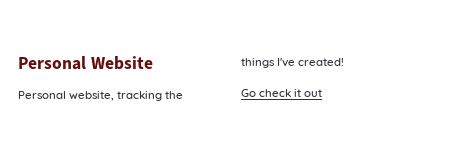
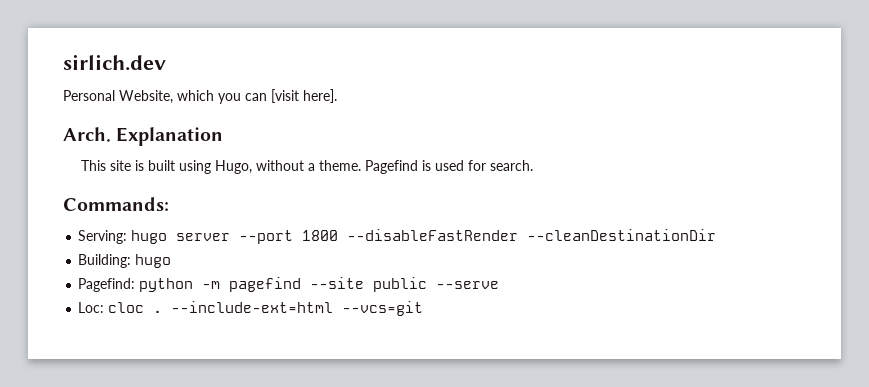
[18,56,153,70] [18,91,184,101] [241,58,345,68] [241,89,323,97] Personal Website // Personal website, tracking the things I've created! // Go check it out -> [63,54,166,71] [63,89,337,104] [63,127,224,146] [81,160,534,174] [63,197,169,211] [78,229,717,244] [78,254,172,268] [78,277,500,292] [78,301,424,316] sirlich.dev // Personal Website, which you can [visit here]. // Arch. Explanation // This site is built using Hugo, without a theme. Pagefind is used for search. // Commands: // Serving: hugo server --port 1800 --disableFastRender --cleanDestinationDir // Building: hugo // Pagefind: python -m pagefind --site public --serve // Loc: cloc . --include-ext=html --vcs=git

